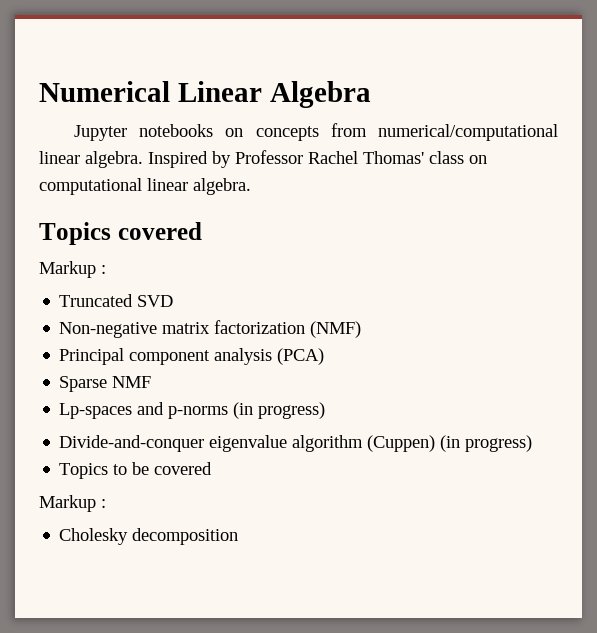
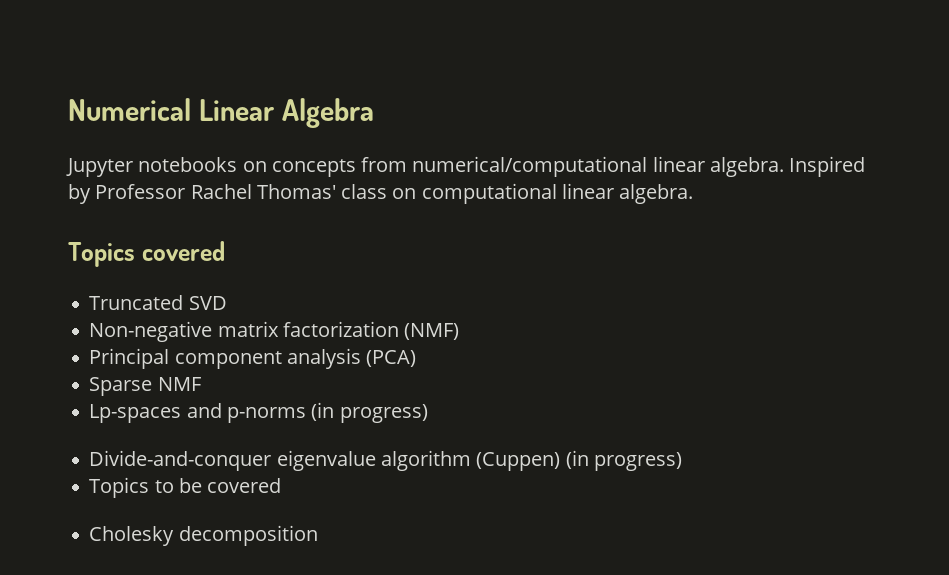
[39,261,106,278] // Markup : -> (225, 251) none
[39,495,106,512] // Markup : -> (282, 485) none

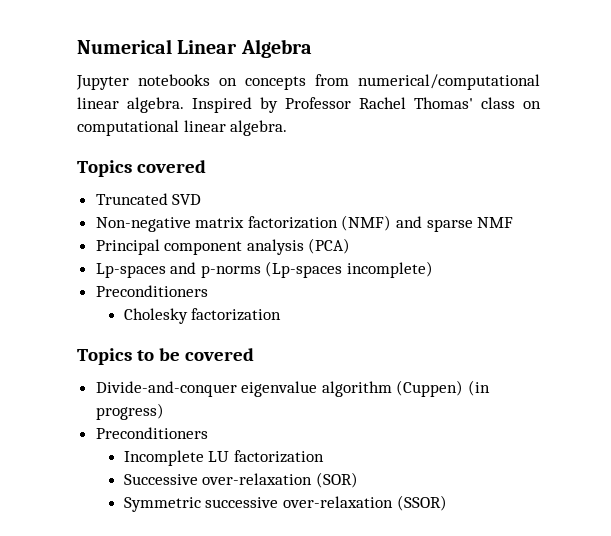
(460, 331) none -> [396,216,514,232] and sparse NMF
[89,377,201,396] // Sparse NMF -> (351, 246) none
[311,402,428,423] (in progress) -> [265,261,434,278] [95,285,208,297] [123,308,282,324] [77,348,254,365] (Lp-spaces incomplete) // Preconditioners // Cholesky factorization // Topics to be covered
[89,477,282,498] [89,525,318,546] Topics to be covered // Cholesky decomposition -> [95,427,208,439] [123,450,325,466] [123,472,359,488] [123,495,447,512] Preconditioners // Incomplete LU factorization // Successive over-relaxation (SOR) // Symmetric successive over-relaxation (SSOR)

